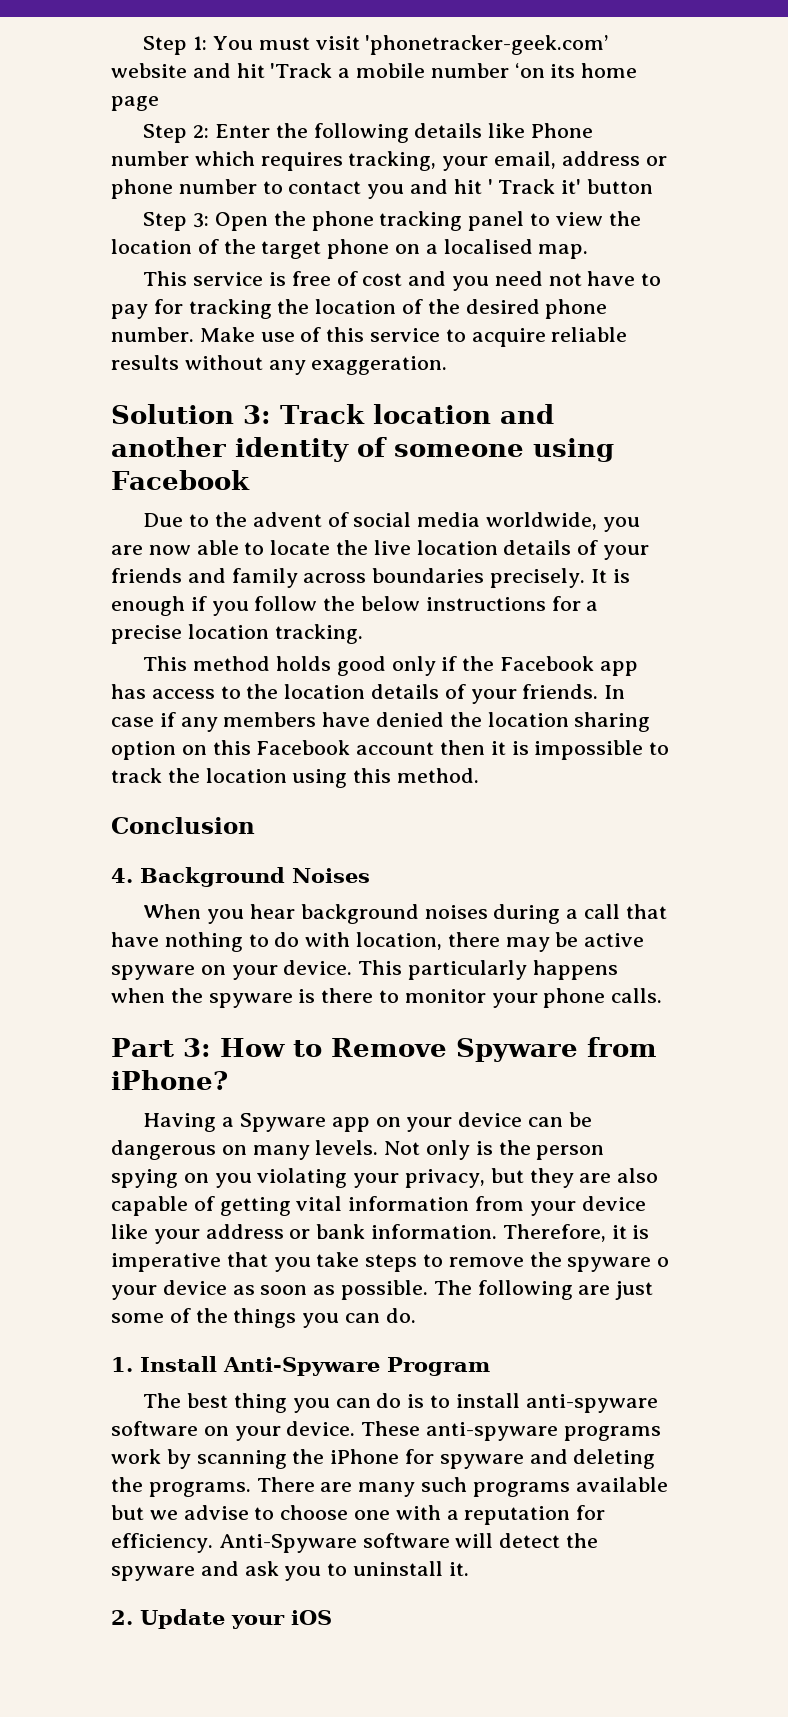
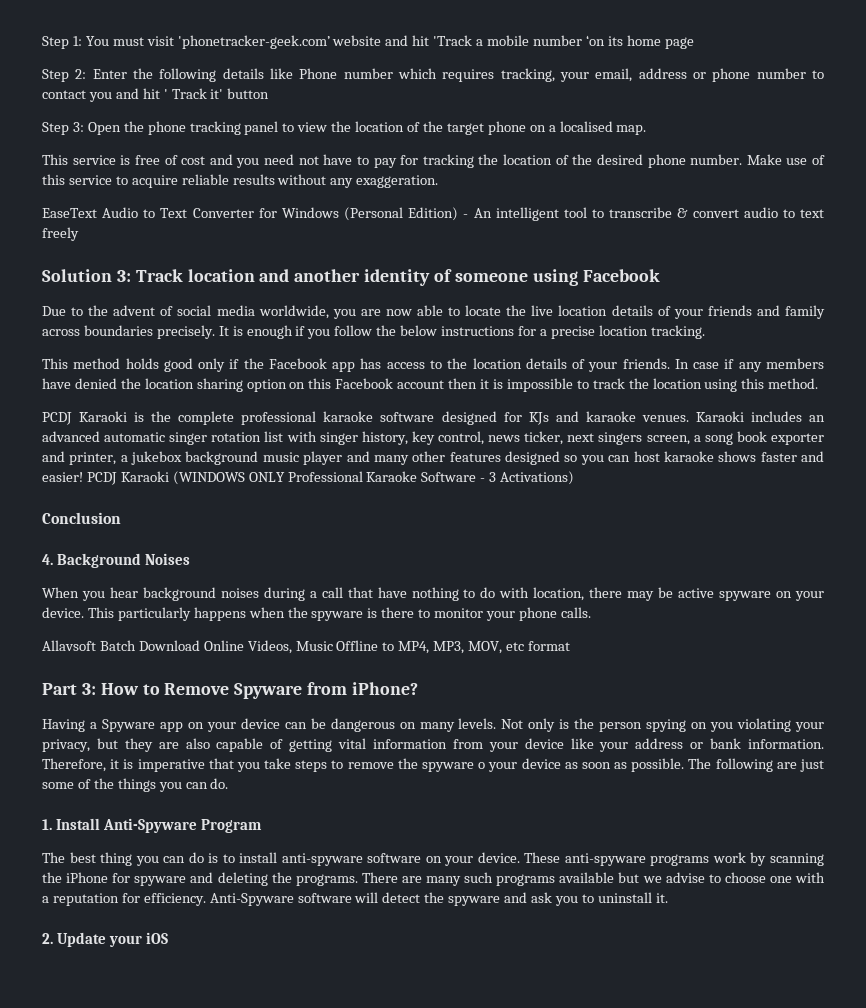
(448, 365) none -> [42,207,824,221] [42,227,79,241] // EaseText Audio to Text Converter for Windows (Personal Edition) - An intelligent tool to transcribe & convert audio to text freely
(480, 775) none -> [42,411,825,425] [42,431,824,445] [42,451,824,465] [42,471,575,485] // PCDJ Karaoki is the complete professional karaoke software designed for KJs and karaoke venues. Karaoki includes an advanced automatic singer rotation list with singer history, key control, news ticker, next singers screen, a song book exporter and printer, a jukebox background music player and many other features designed so you can host karaoke shows faster and easier! PCDJ Karaoki (WINDOWS ONLY Professional Karaoke Software - 3 Activations)
(663, 995) none -> [42,640,570,654] // Allavsoft Batch Download Online Videos, Music Offline to MP4, MP3, MOV, etc format

